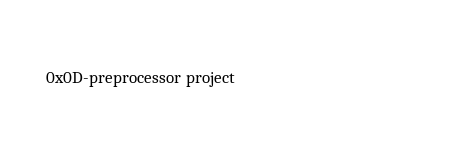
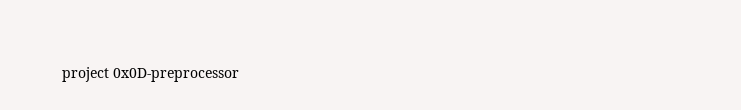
[46,72,235,87] 0x0D-preprocessor project -> [62,67,239,82] project 0x0D-preprocessor

